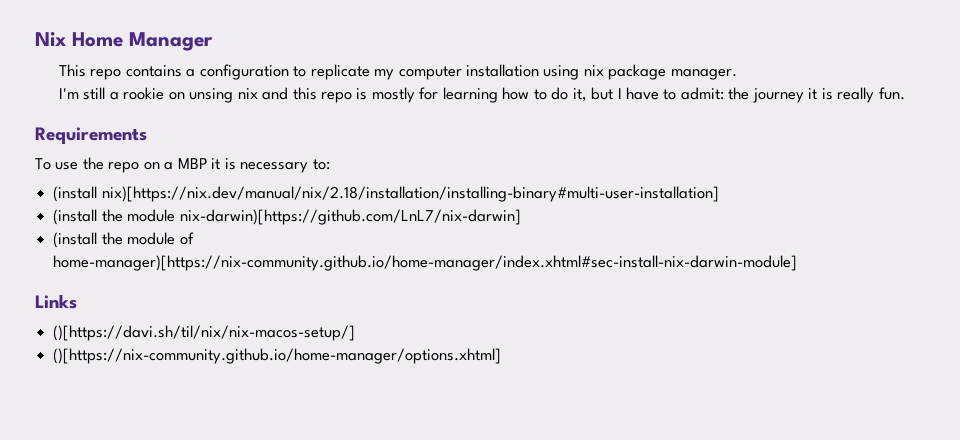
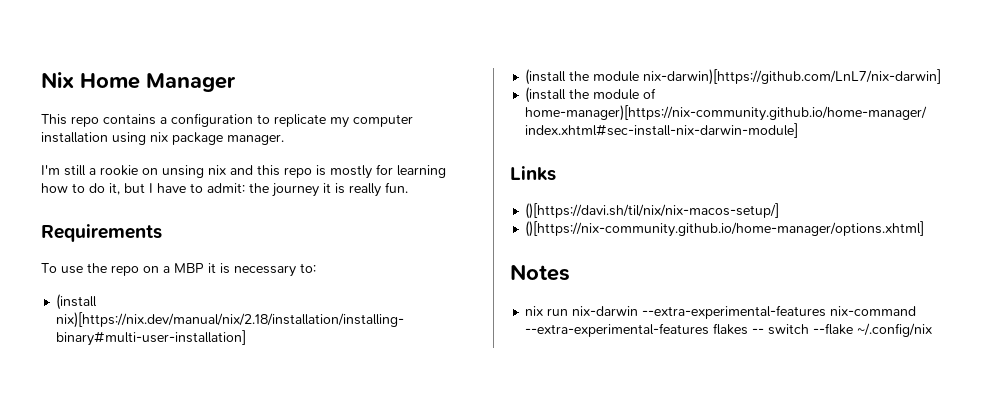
(502, 356) none -> [510,264,570,281] [525,305,917,319] [525,323,933,337] // Notes // nix run nix-darwin --extra-experimental-features nix-command --extra-experimental-features flakes -- switch --flake ~/.config/nix

